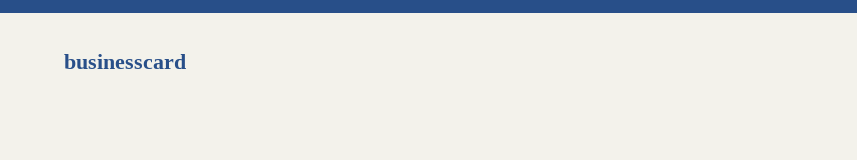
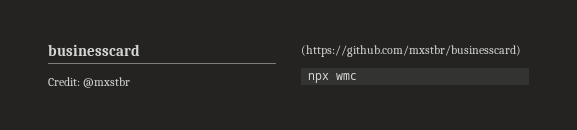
(186, 61) none -> [48,77,131,88] [301,45,521,57] [308,73,358,83] // Credit: @mxstbr (https://github.com/mxstbr/businesscard) // npx wmc

